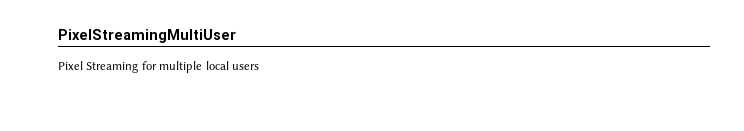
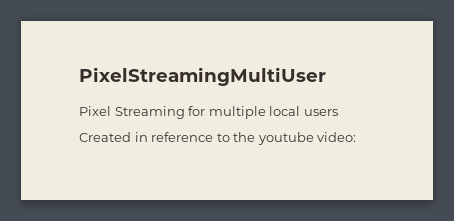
(259, 67) none -> [79,132,357,145] // Created in reference to the youtube video:

